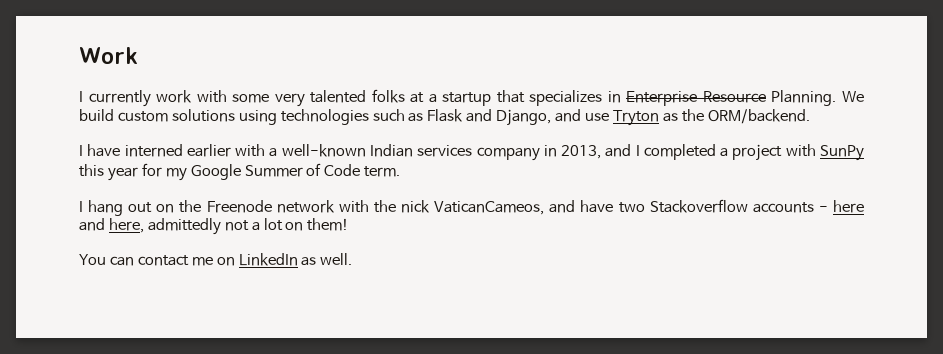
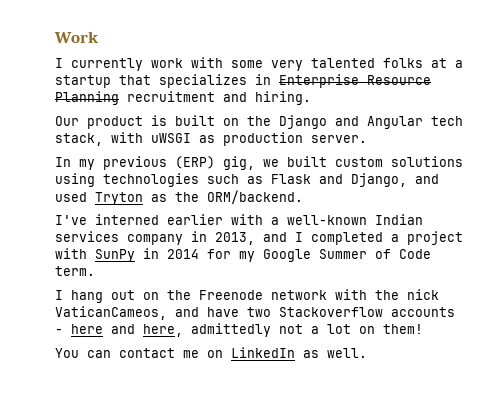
[771,90,864,106] [79,109,114,121] Planning. We build -> [55,91,311,105] [55,115,463,129] [55,132,367,146] [55,156,327,170] Planning recruitment and hiring. // Our product is built on the Django and Angular tech stack, with uWSGI as production server. // In my previous (ERP) gig, we built
[585,113,610,121] use -> [55,192,87,202] used
[79,144,121,157] I have -> [55,215,87,225] I've
[79,164,138,181] this year -> [143,248,199,259] in 2014

